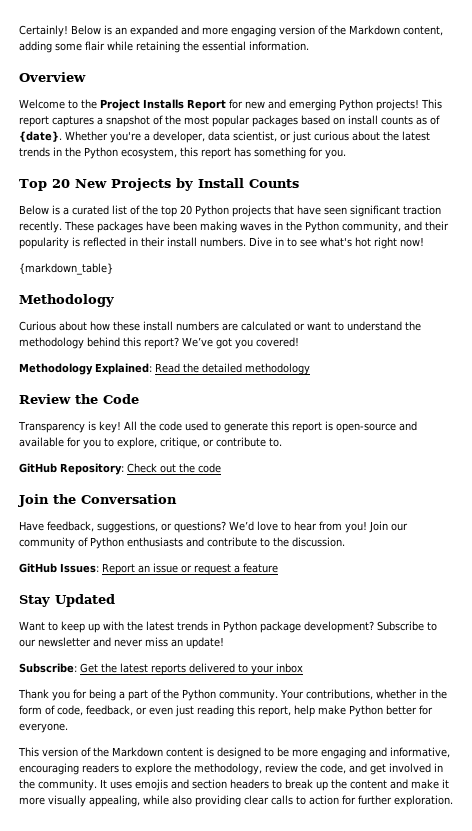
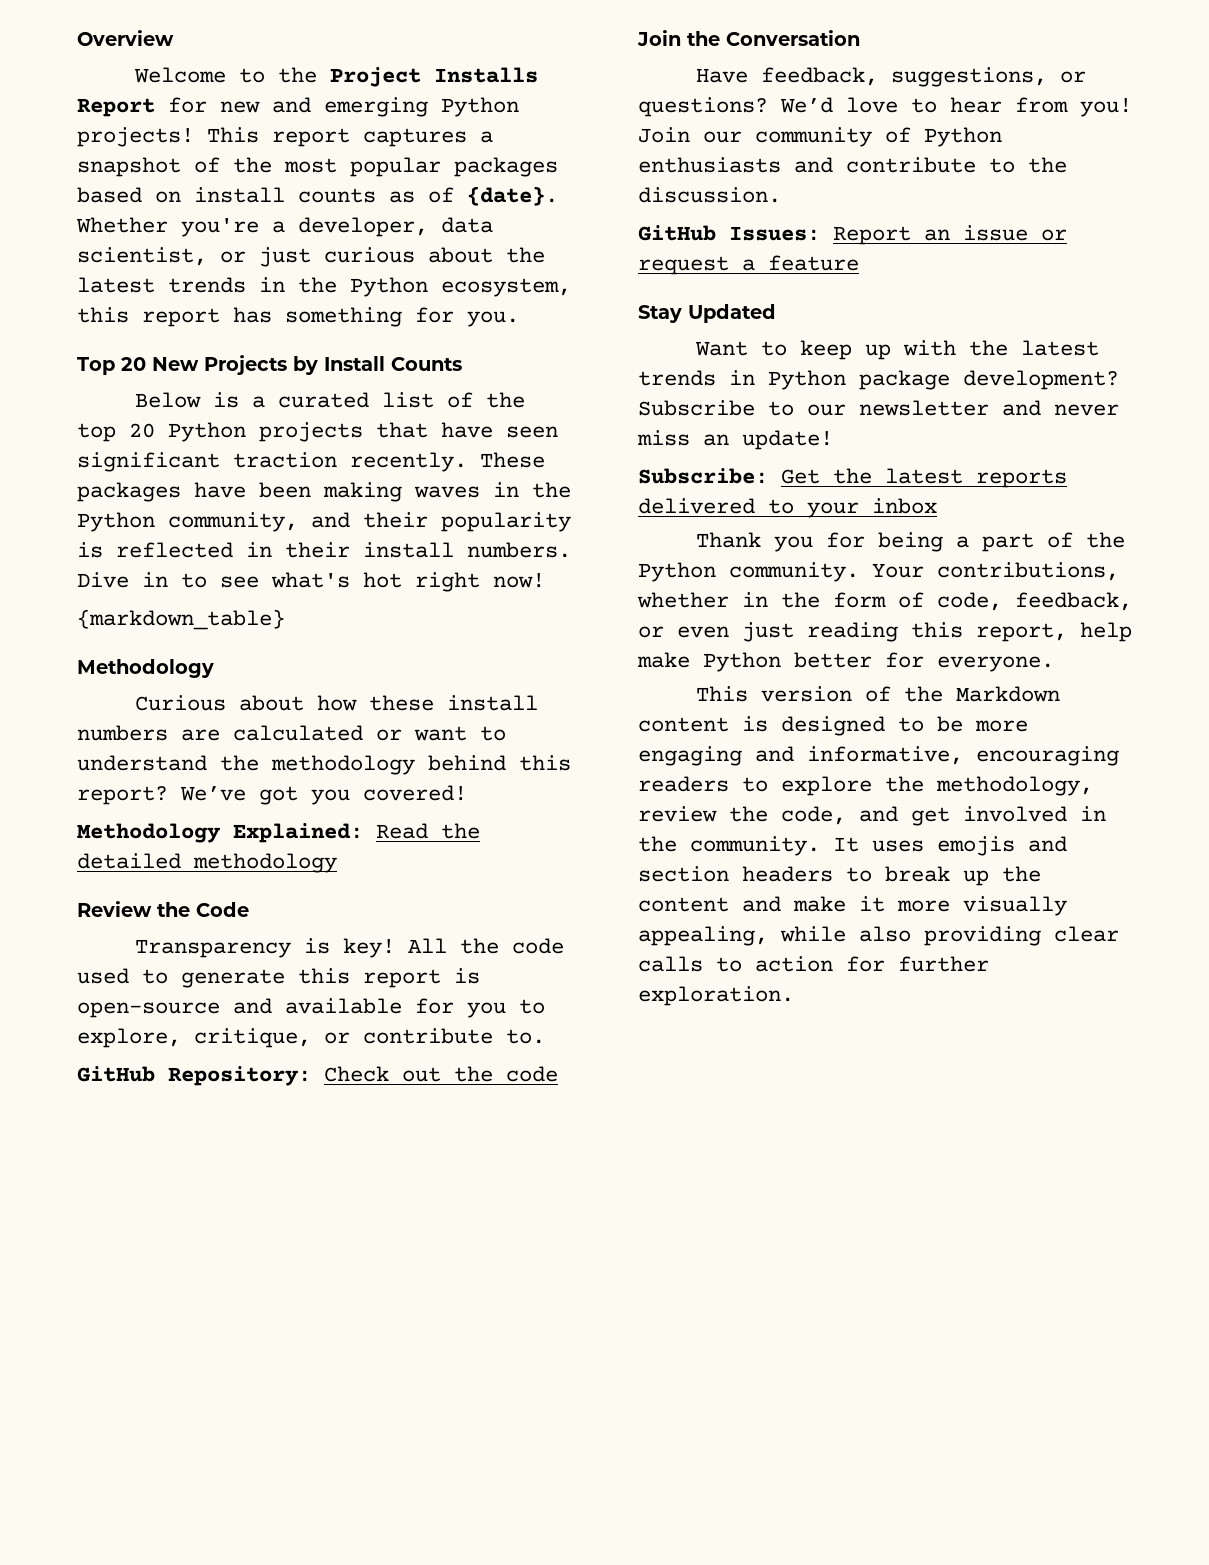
[19,25,443,37] [19,41,309,53] Certainly! Below is an expanded and more engaging version of the Markdown content, adding some flair while retaining the essential information. // -> (77, 38) none

